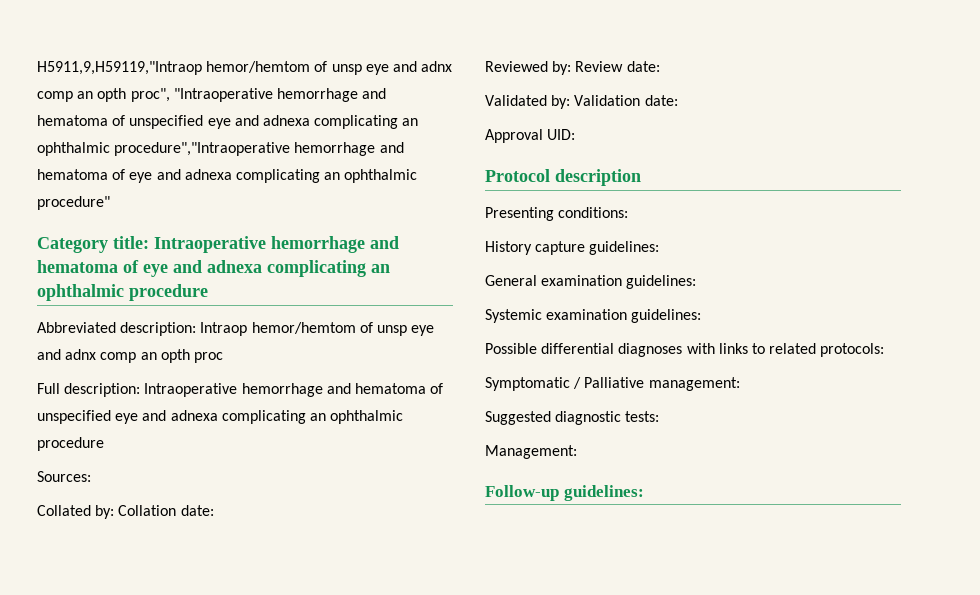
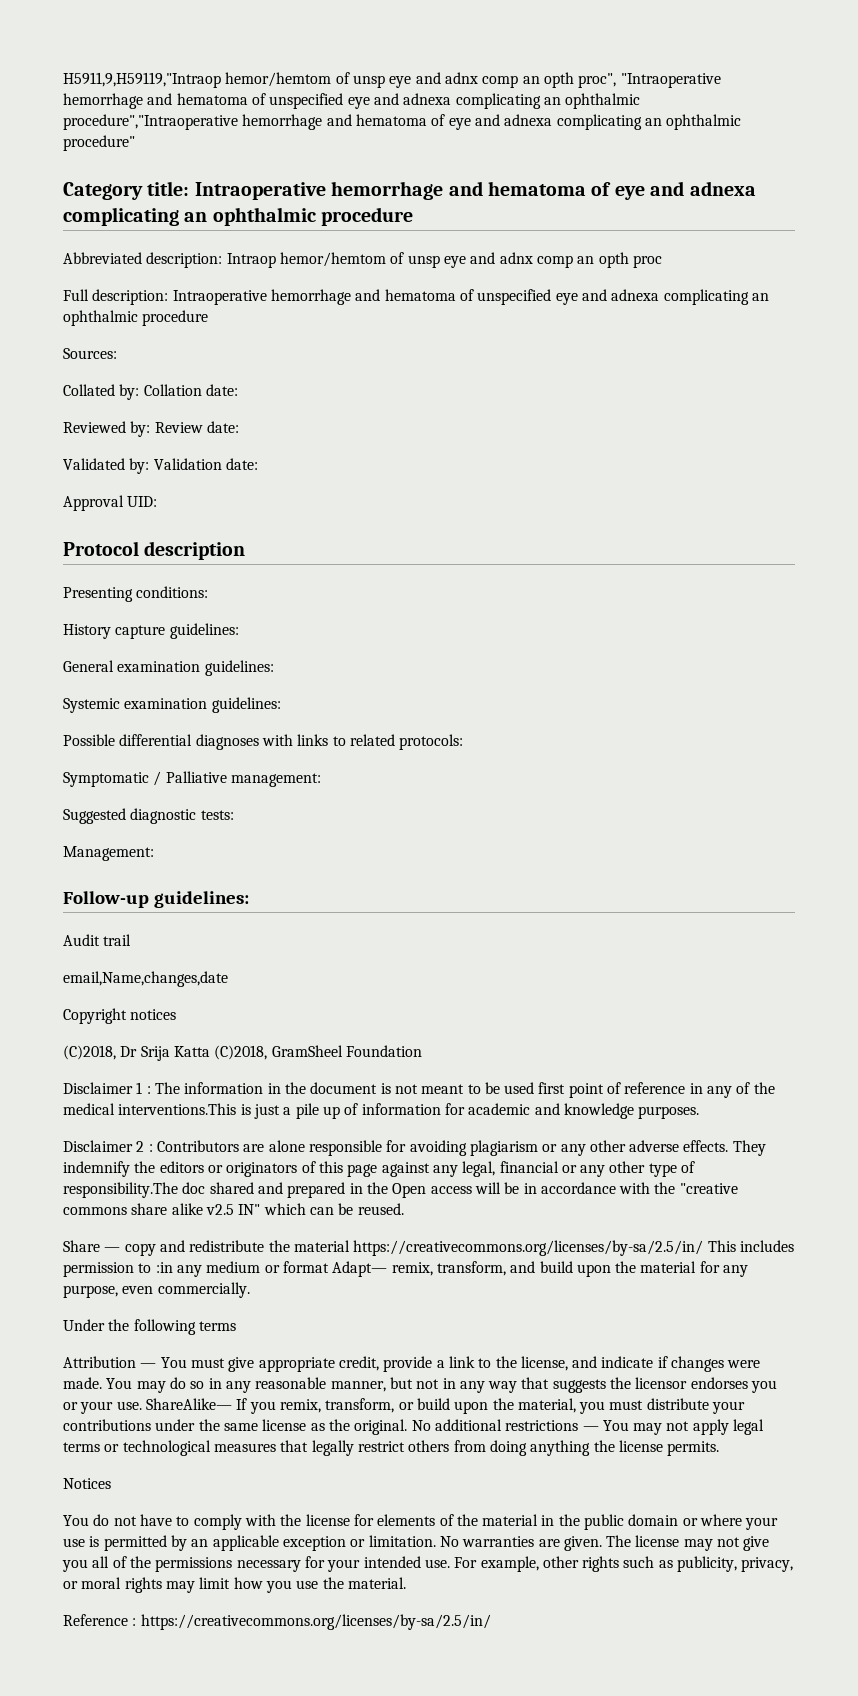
(644, 493) none -> [63,934,132,946] [63,971,228,987] [63,1008,177,1024] [63,1045,422,1061] [63,1082,775,1098] [63,1103,700,1119] [63,1140,766,1156] [63,1161,696,1177] [63,1182,738,1198] [63,1203,404,1215] [63,1240,794,1256] [63,1261,749,1277] [63,1282,250,1298] [63,1319,236,1335] [63,1356,761,1372] [63,1377,778,1393] [63,1398,746,1414] [63,1419,765,1435] [63,1440,720,1456] [63,1478,111,1489] [63,1514,779,1530] [63,1535,770,1551] [62,1556,794,1572] [63,1577,406,1593] [63,1614,491,1630] // Audit trail // email,Name,changes,date // Copyright notices // (C)2018, Dr Srija Katta (C)2018, GramSheel Foundation // Disclaimer 1 : The information in the document is not meant to be used first point of reference in any of the medical interventions.This is just a pile up of information for academic and knowledge purposes. // Disclaimer 2 : Contributors are alone responsible for avoiding plagiarism or any other adverse effects. They indemnify the editors or originators of this page against any legal, financial or any other type of responsibility.The doc shared and prepared in the Open access will be in accordance with the "creative commons share alike v2.5 IN" which can be reused. // Share — copy and redistribute the material https://creativecommons.org/licenses/by-sa/2.5/in/ This includes permission to :in any medium or format Adapt— remix, transform, and build upon the material for any purpose, even commercially. // Under the following terms // Attribution — You must give appropriate credit, provide a link to the license, and indicate if changes were made. You may do so in any reasonable manner, but not in any way that suggests the licensor endorses you or your use. ShareAlike— If you remix, transform, or build upon the material, you must distribute your contributions under the same license as the original. No additional restrictions — You may not apply legal terms or technological measures that legally restrict others from doing anything the license permits. // Notices // You do not have to comply with the license for elements of the material in the public domain or where your use is permitted by an applicable exception or limitation. No warranties are given. The license may not give you all of the permissions necessary for your intended use. For example, other rights such as publicity, privacy, or moral rights may limit how you use the material. // Reference : https://creativecommons.org/licenses/by-sa/2.5/in/

